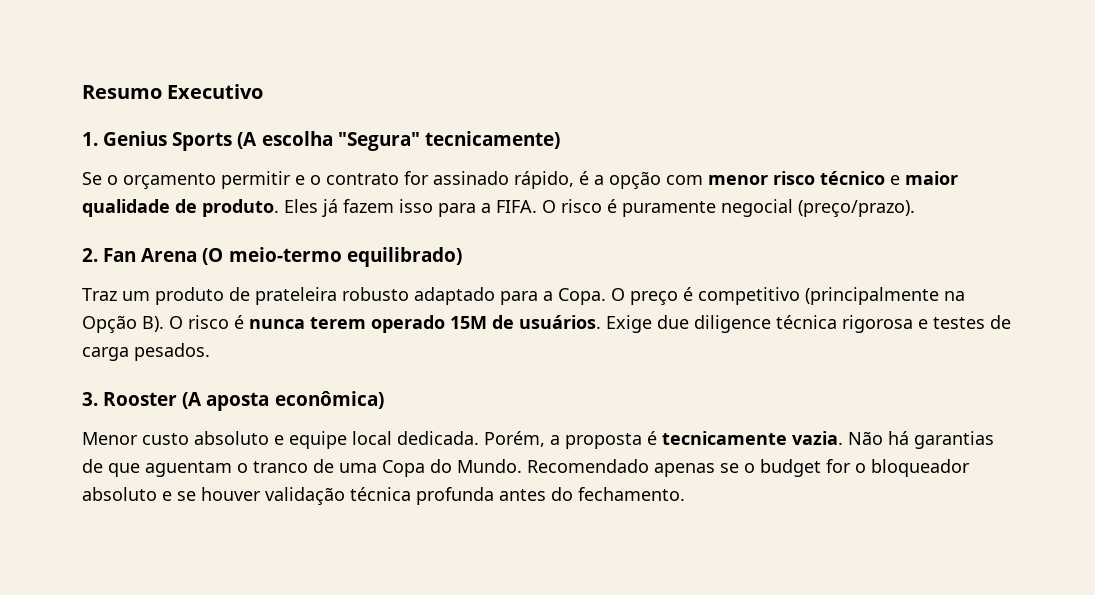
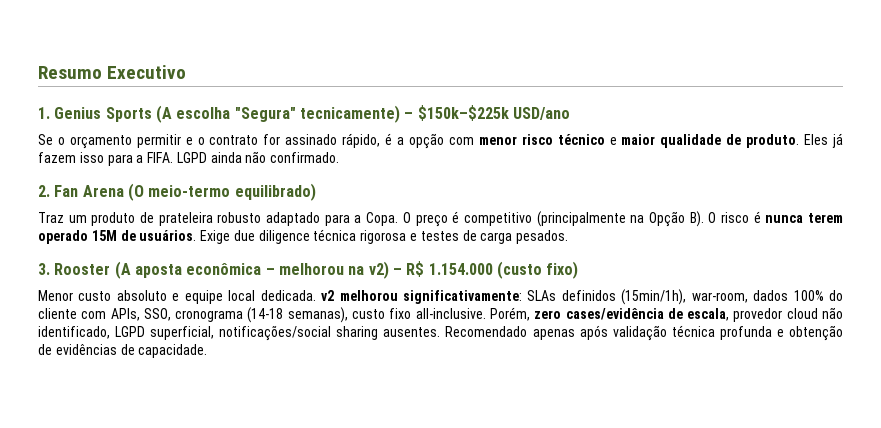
(560, 140) none -> [404,105,570,121] – $150k–$225k USD/ano
[542,199,915,217] O risco é puramente negocial (preço/prazo). -> [176,151,340,163] LGPD ainda não confirmado.
[274,391,384,409] econômica) -> [186,261,579,279] econômica – melhorou na v2) – R$ 1.154.000 (custo fixo)
[484,431,994,449] [82,459,970,477] [82,487,685,505] Porém, a proposta é tecnicamente vazia. Não há garantias de que aguentam o tranco de uma Copa do Mundo. Recomendado apenas se o budget for o bloqueador absoluto e se houver validação técnica profunda antes do fechamento. -> [321,289,843,305] [38,307,843,323] [38,325,844,341] [38,344,208,358] v2 melhorou significativamente: SLAs definidos (15min/1h), war-room, dados 100% do cliente com APIs, SSO, cronograma (14-18 semanas), custo fixo all-inclusive. Porém, zero cases/evidência de escala, provedor cloud não identificado, LGPD superficial, notificações/social sharing ausentes. Recomendado apenas após validação técnica profunda e obtenção de evidências de capacidade.

